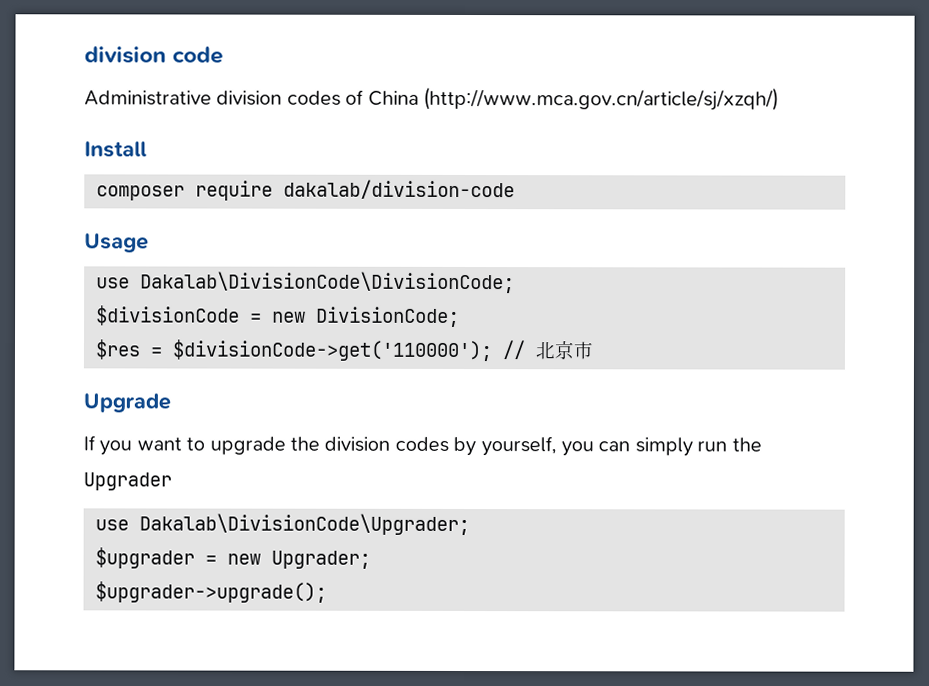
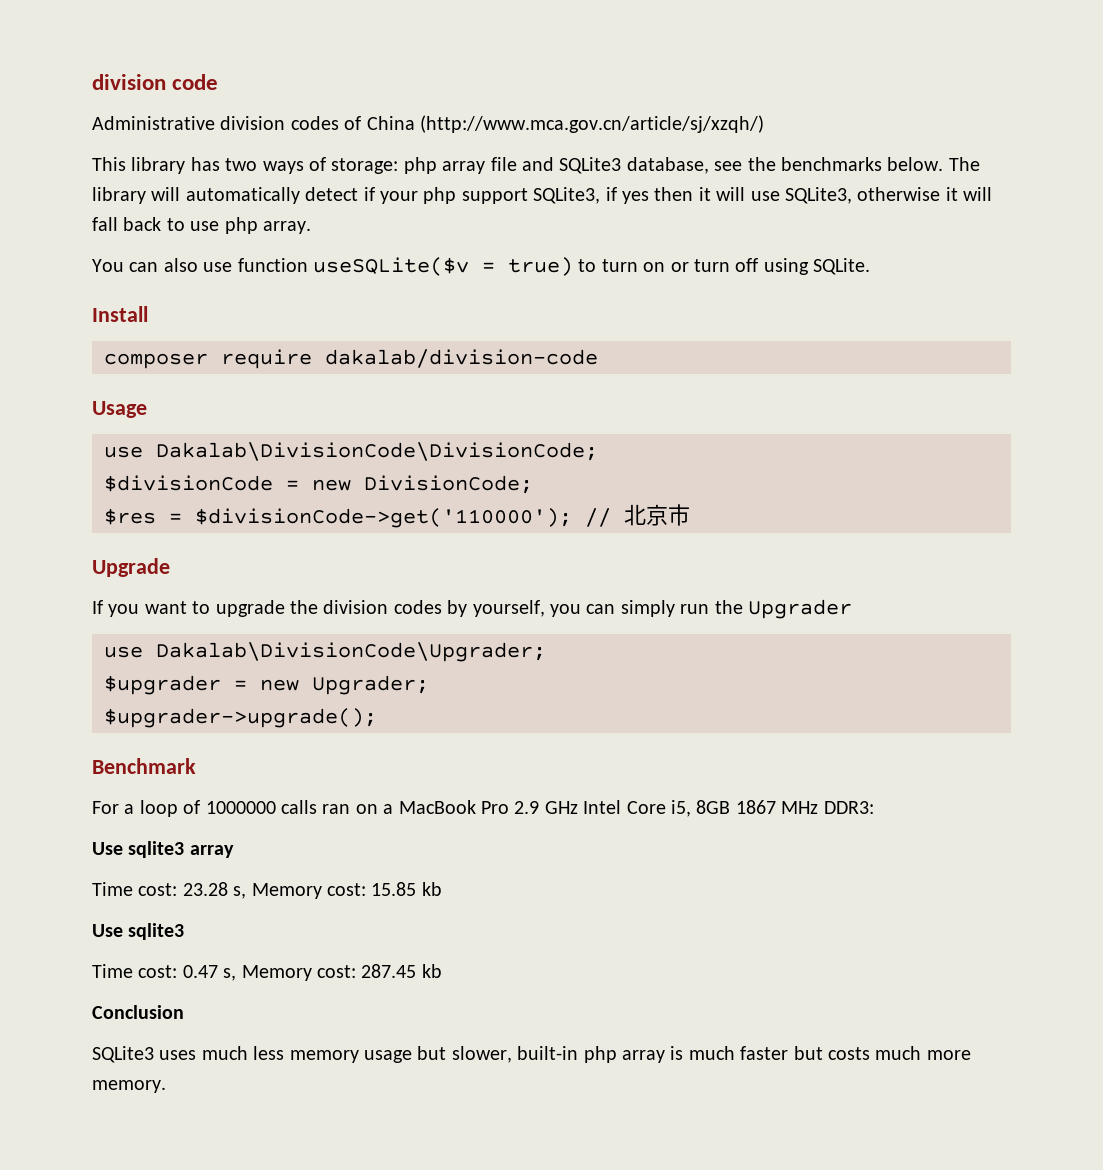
(779, 98) none -> [92,157,980,174] [92,187,993,204] [92,217,311,234] [92,257,871,276] // This library has two ways of storage: php array file and SQLite3 database, see the benchmarks below. The library will automatically detect if your php support SQLite3, if yes then it will use SQLite3, otherwise it will fall back to use php array. // You can also use function useSQLite($v = true) to turn on or turn off using SQLite.
(327, 592) none -> [92,758,196,774] [92,800,874,817] [92,841,234,858] [92,882,442,899] [92,923,185,940] [92,964,442,981] [92,1005,184,1019] [92,1046,971,1063] [92,1080,166,1093] // Benchmark // For a loop of 1000000 calls ran on a MacBook Pro 2.9 GHz Intel Core i5, 8GB 1867 MHz DDR3: // Use sqlite3 array // Time cost: 23.28 s, Memory cost: 15.85 kb // Use sqlite3 // Time cost: 0.47 s, Memory cost: 287.45 kb // Conclusion // SQLite3 uses much less memory usage but slower, built-in php array is much faster but costs much more memory.

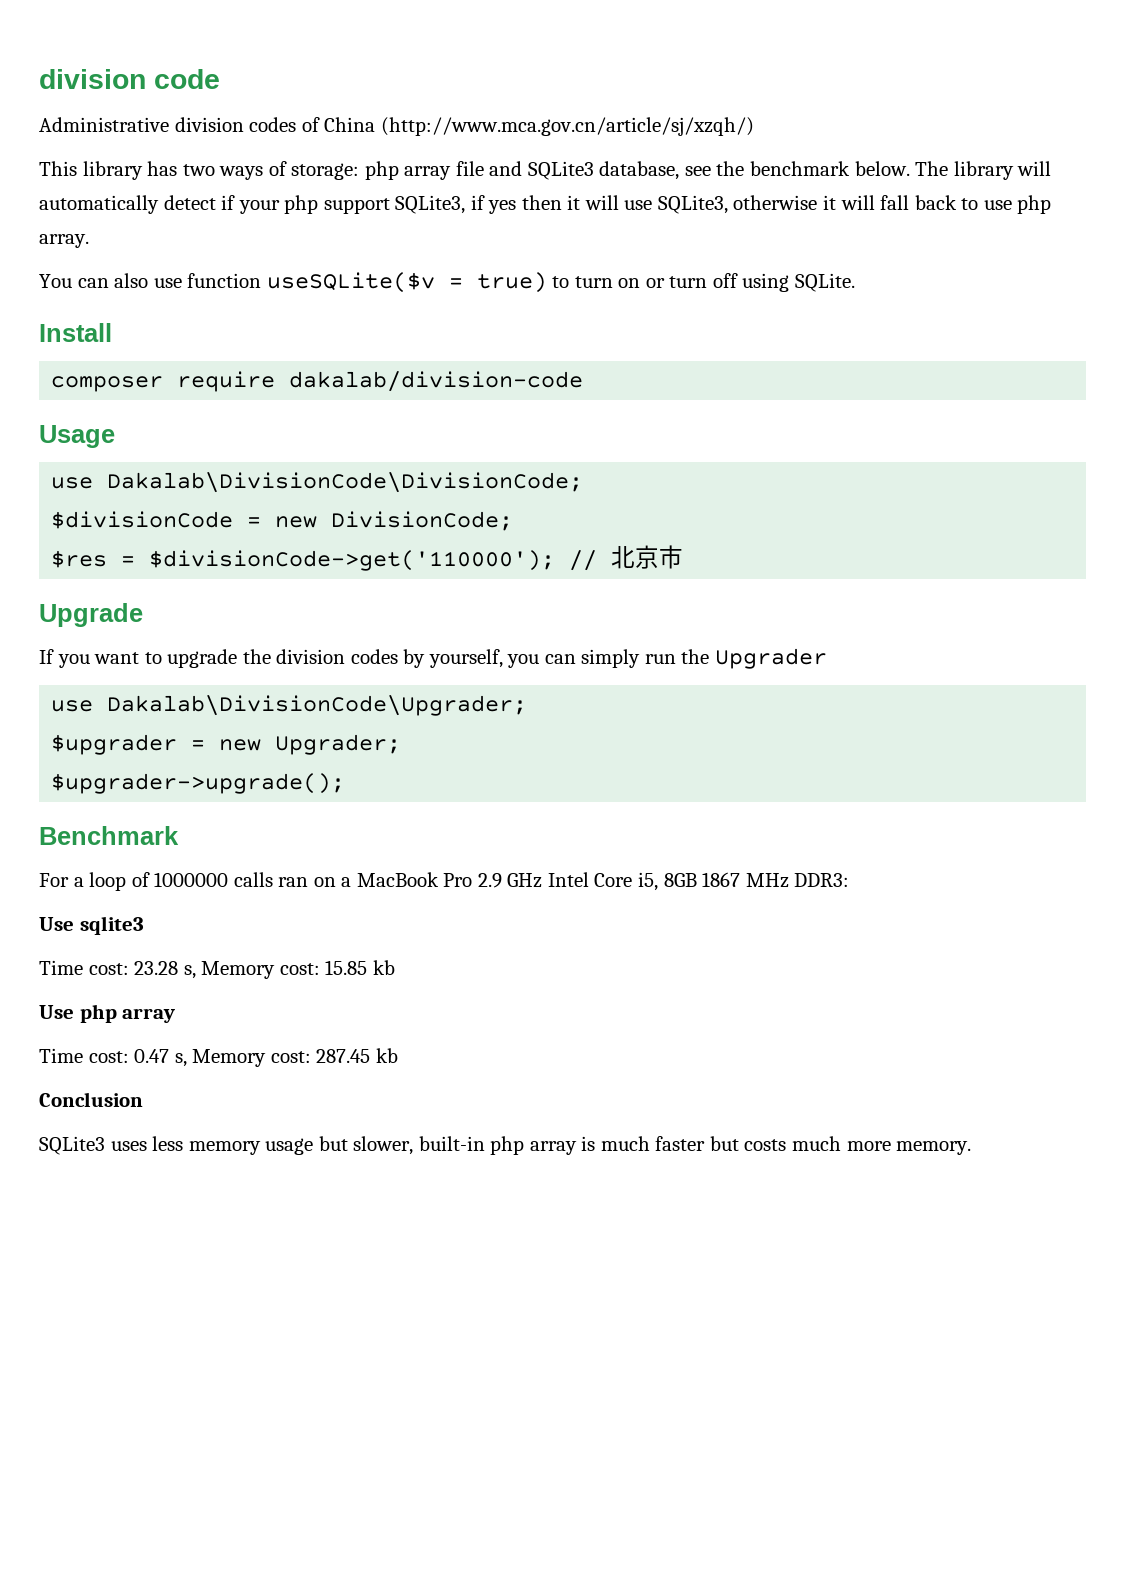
[780,157,882,171] benchmarks -> [750,161,851,176] benchmark
[189,845,234,858] array -> (144, 925) none
[128,923,185,940] sqlite3 -> [79,1004,176,1023] php array
[201,1046,248,1060] much -> (147, 1146) none

